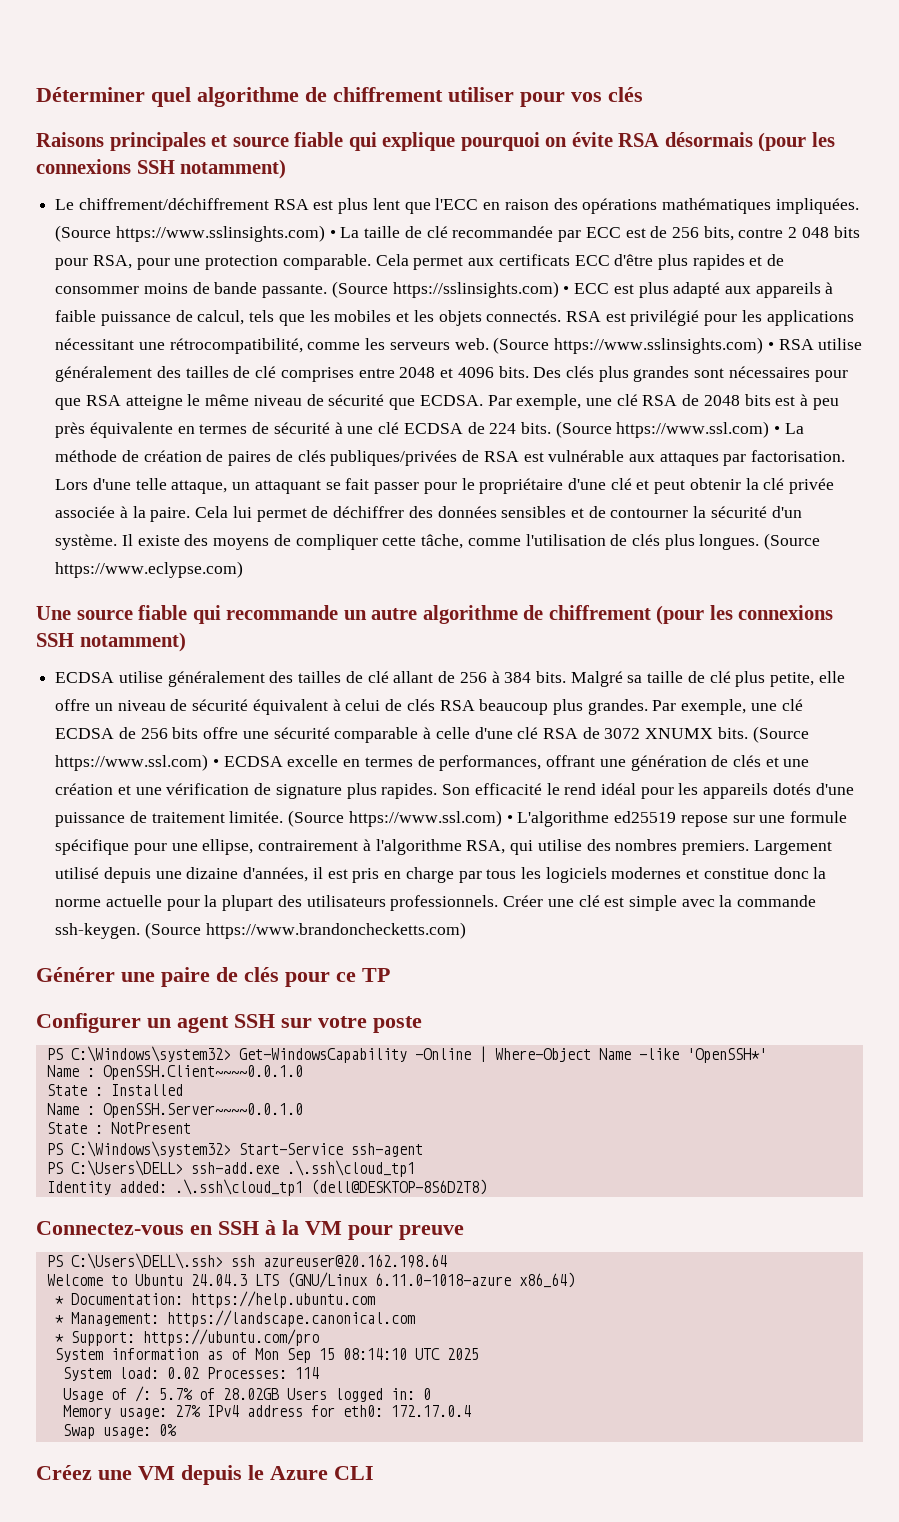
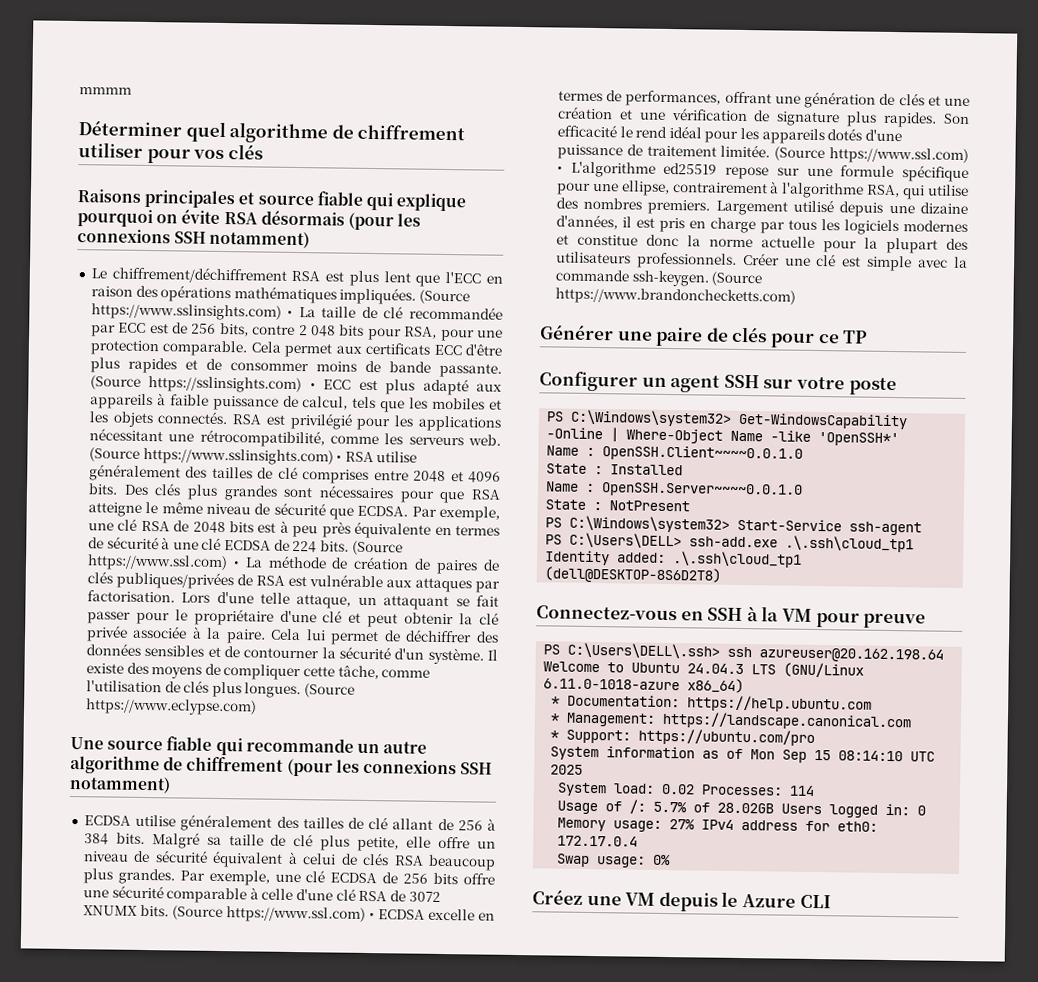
(36, 94) none -> [79,87,132,95] mmmm //

